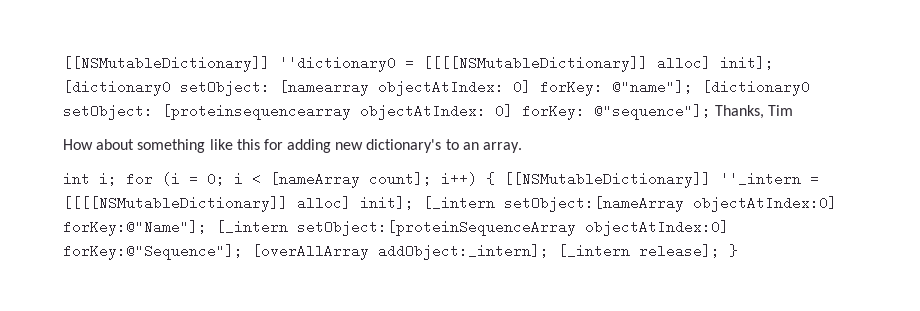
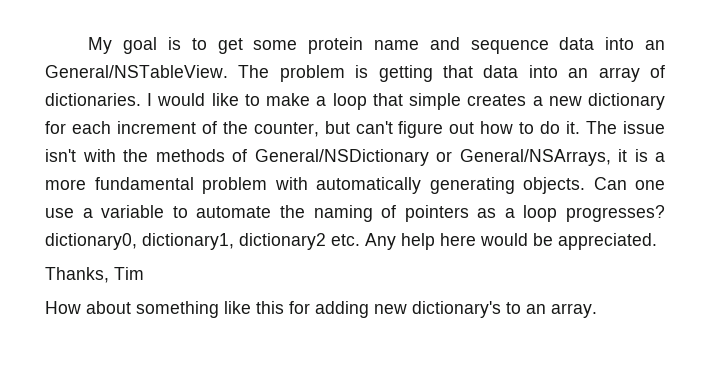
[63,56,774,72] [63,80,810,96] [63,104,711,120] [[NSMutableDictionary]] ''dictionary0 = [[[[NSMutableDictionary]] alloc] init]; [dictionary0 setObject: [namearray objectAtIndex: 0] forKey: @"name"]; [dictionary0 setObject: [proteinsequencearray objectAtIndex: 0] forKey: @"sequence"]; -> [88,37,665,54] [45,65,665,82] [45,93,665,110] [45,121,665,138] [45,149,665,166] [45,177,665,194] [45,205,665,222] [45,233,657,250] My goal is to get some protein name and sequence data into an General/NSTableView. The problem is getting that data into an array of dictionaries. I would like to make a loop that simple creates a new dictionary for each increment of the counter, but can't figure out how to do it. The issue isn't with the methods of General/NSDictionary or General/NSArrays, it is a more fundamental problem with automatically generating objects. Can one use a variable to automate the naming of pointers as a loop progresses? dictionary0, dictionary1, dictionary2 etc. Any help here would be appreciated. //
[63,172,819,188] [63,196,837,212] [63,220,729,236] [63,244,738,260] // int i; for (i = 0; i < [nameArray count]; i++) { [[NSMutableDictionary]] ''_intern = [[[[NSMutableDictionary]] alloc] init]; [_intern setObject:[nameArray objectAtIndex:0] forKey:@"Name"]; [_intern setObject:[proteinSequenceArray objectAtIndex:0] forKey:@"Sequence"]; [overAllArray addObject:_intern]; [_intern release]; } -> (597, 310) none

